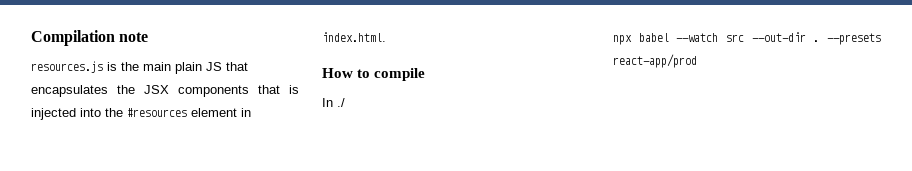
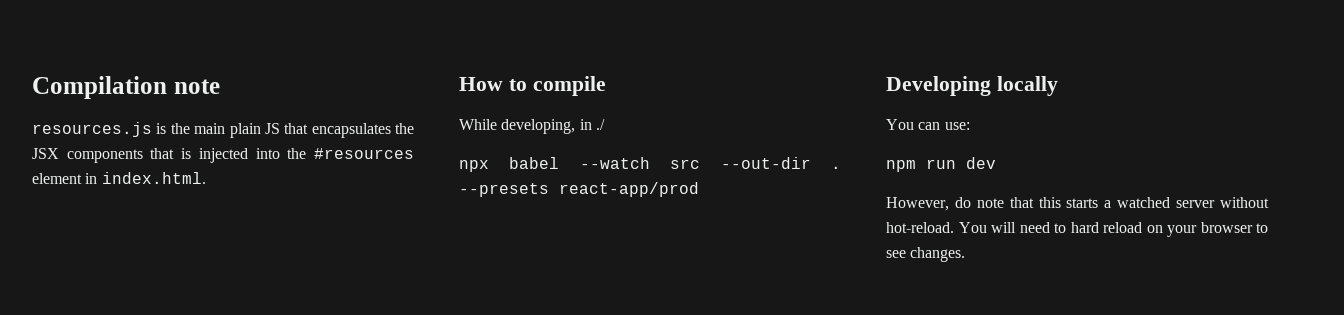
[322,98,333,107] In -> [459,119,592,134] While developing, in
(697, 61) none -> [886,76,1058,96] [886,119,970,130] [886,157,996,172] [886,197,1269,211] [886,222,1268,237] [886,247,966,262] // Developing locally // You can use: // npm run dev // However, do note that this starts a watched server without hot-reload. You will need to hard reload on your browser to see changes.

